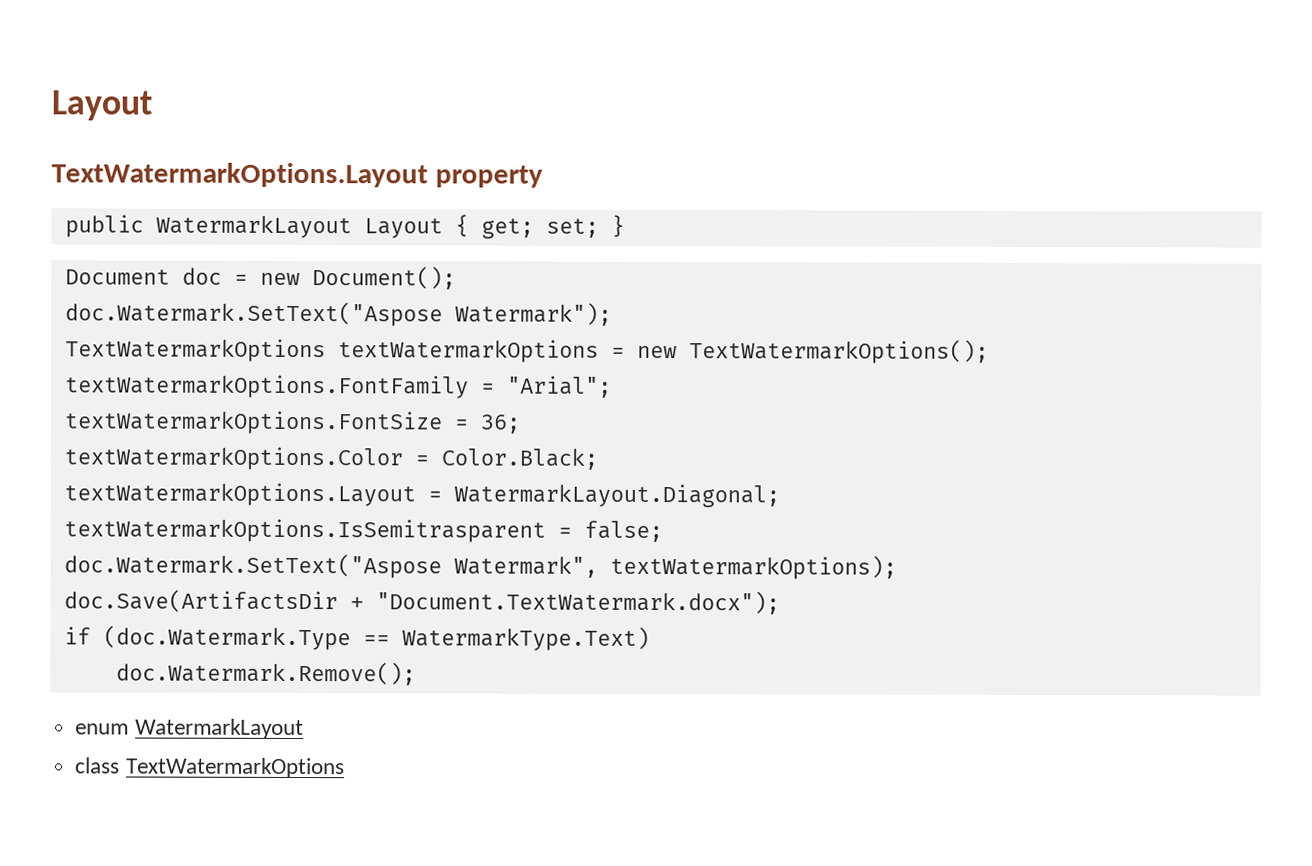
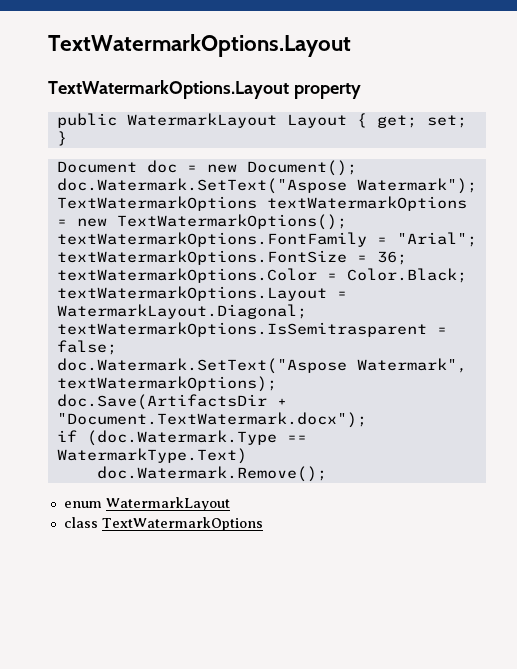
[51,90,152,121] Layout -> [48,34,351,57] TextWatermarkOptions.Layout

